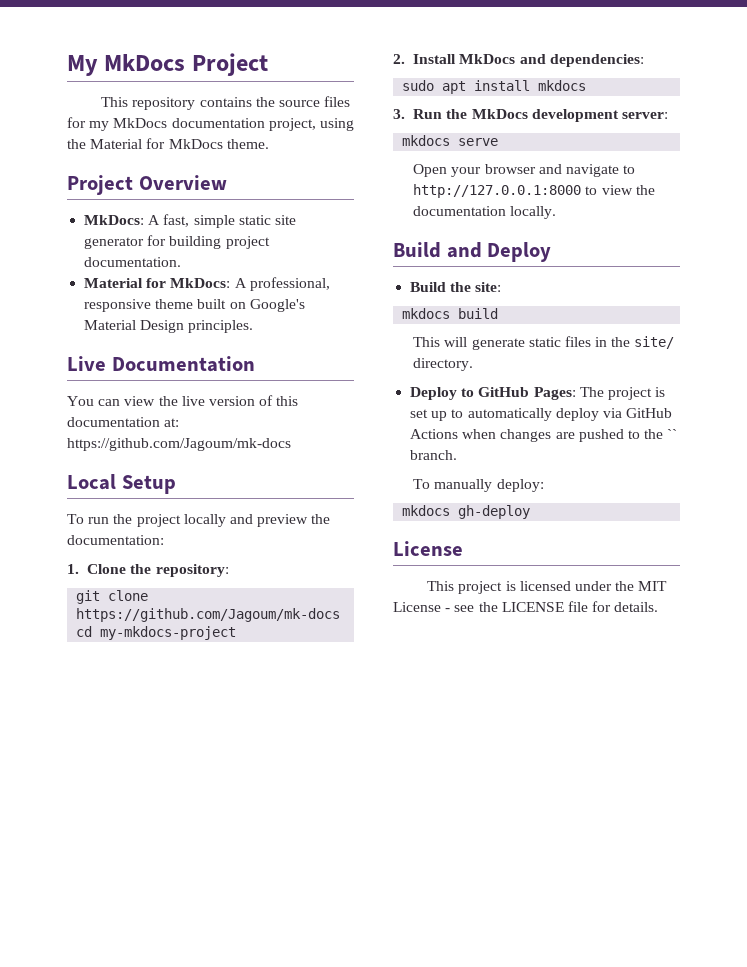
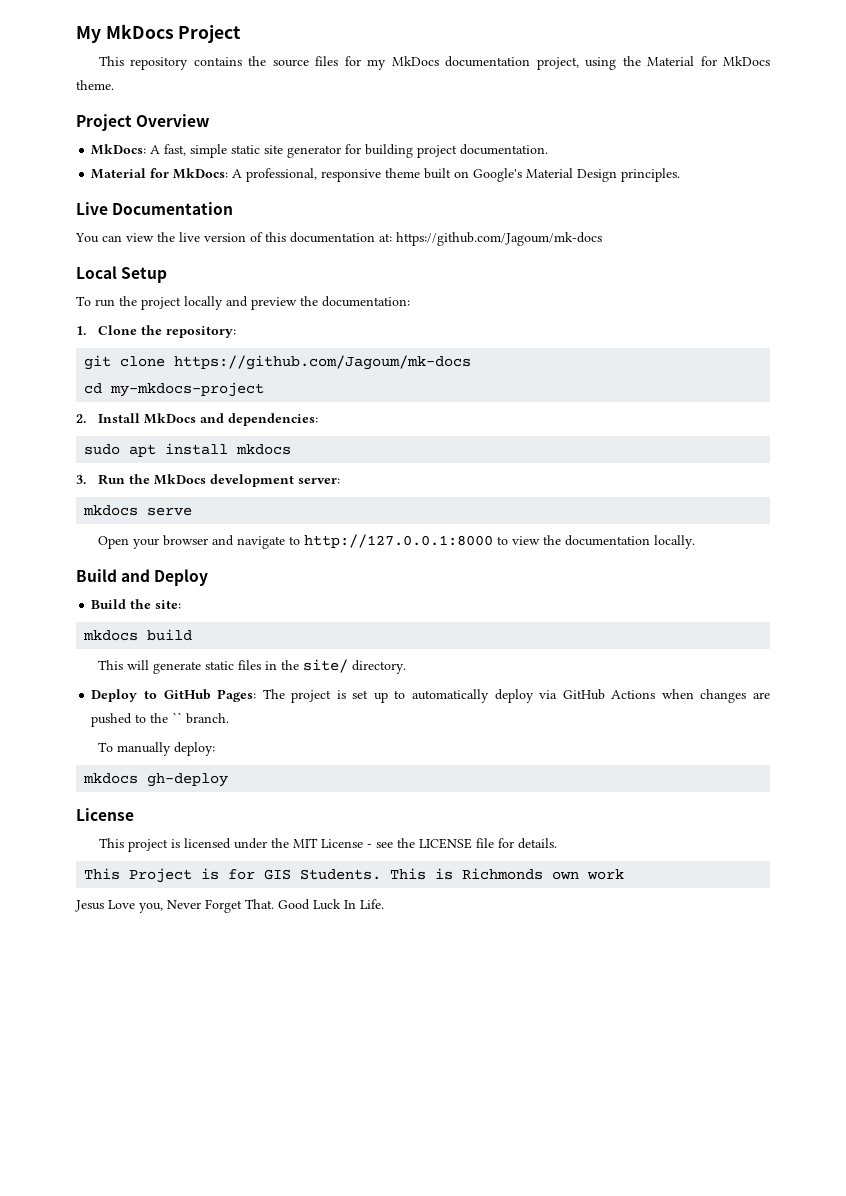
(659, 607) none -> [84,868,625,883] [75,899,384,913] // This Project is for GIS Students. This is Richmonds own work // Jesus Love you, Never Forget That. Good Luck In Life.

